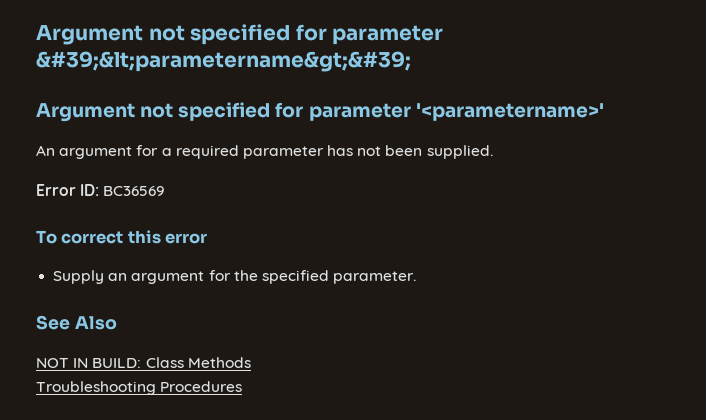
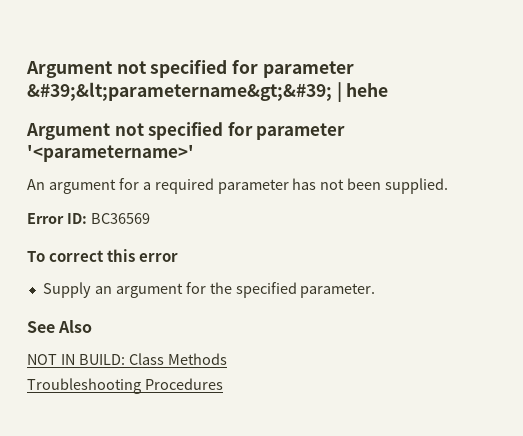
(411, 61) none -> [336,82,389,102] | hehe

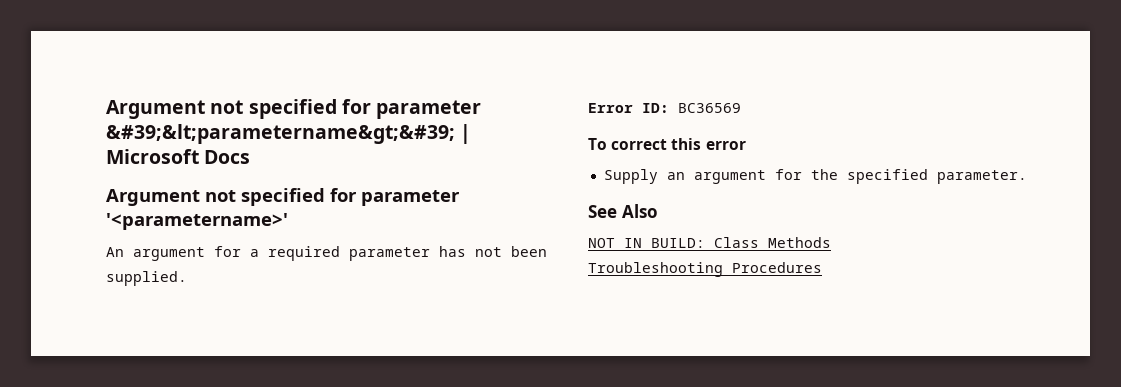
[346,83,389,97] hehe -> [106,149,251,164] Microsoft Docs

